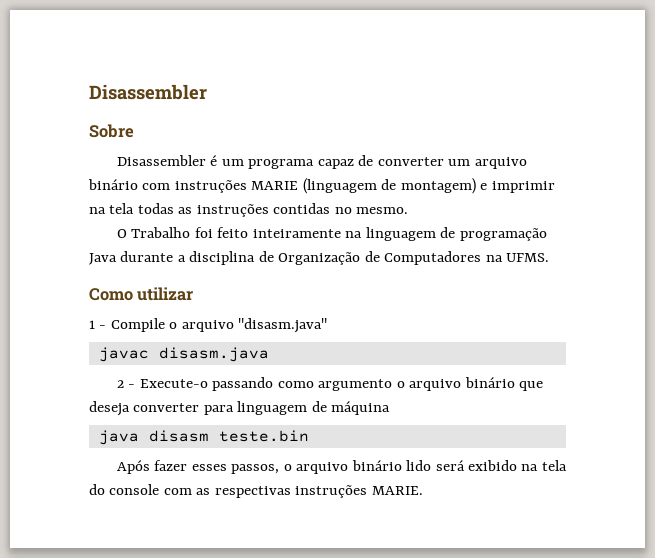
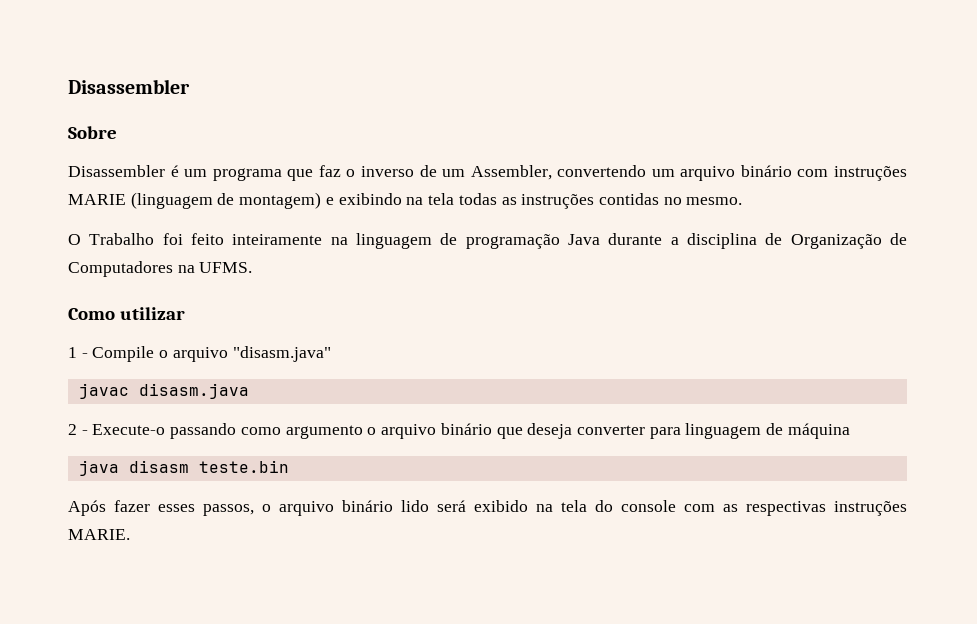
[317,155,444,169] capaz de converter -> [287,165,647,181] que faz o inverso de um Assembler, convertendo
[491,181,555,193] imprimir -> [338,193,402,205] exibindo

